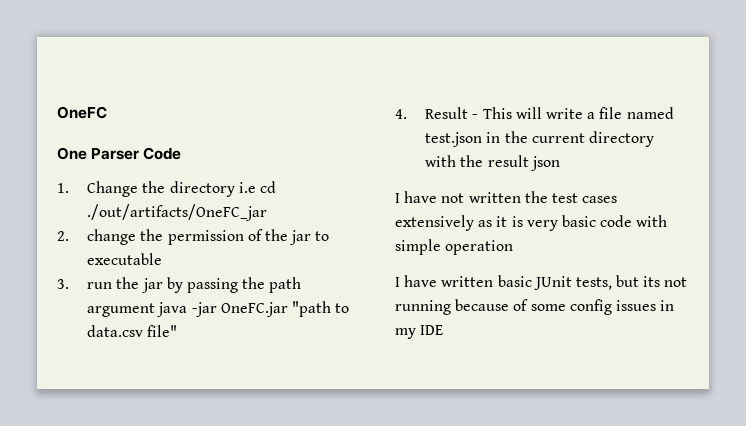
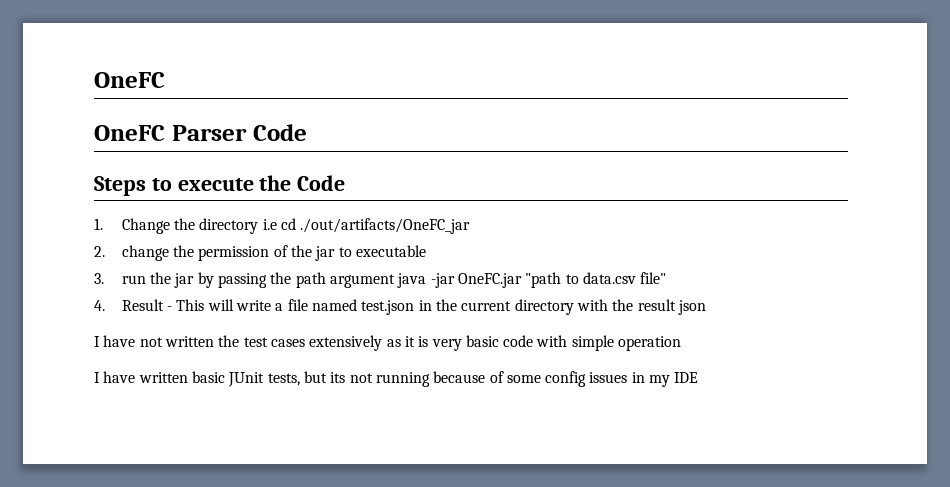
[57,147,87,160] One -> [94,125,165,141] OneFC
(182, 153) none -> [94,175,346,196] // Steps to execute the Code

